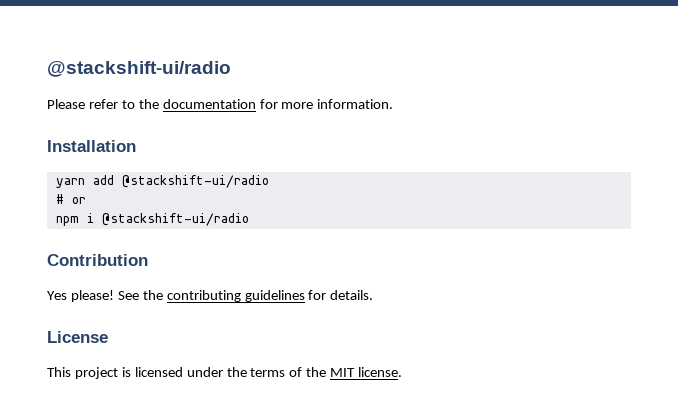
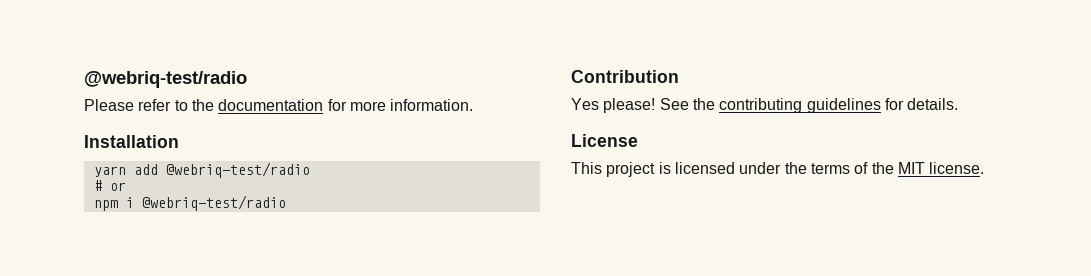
[47,61,231,77] @stackshift-ui/radio -> [84,71,247,88] @webriq-test/radio
[121,175,269,188] @stackshift-ui/radio -> [165,162,310,178] @webriq-test/radio
[101,213,249,226] @stackshift-ui/radio -> [141,195,286,211] @webriq-test/radio

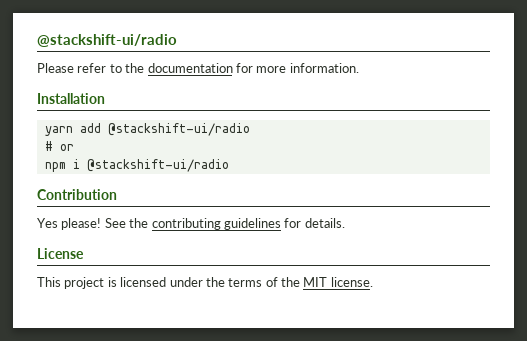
[84,71,247,88] @webriq-test/radio -> [37,34,177,47] @stackshift-ui/radio
[165,162,310,178] @webriq-test/radio -> [107,123,250,136] @stackshift-ui/radio
[141,195,286,211] @webriq-test/radio -> [86,159,229,172] @stackshift-ui/radio

